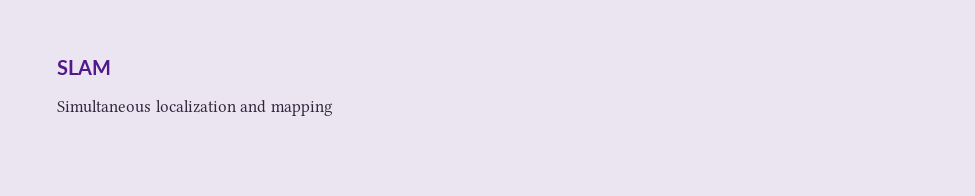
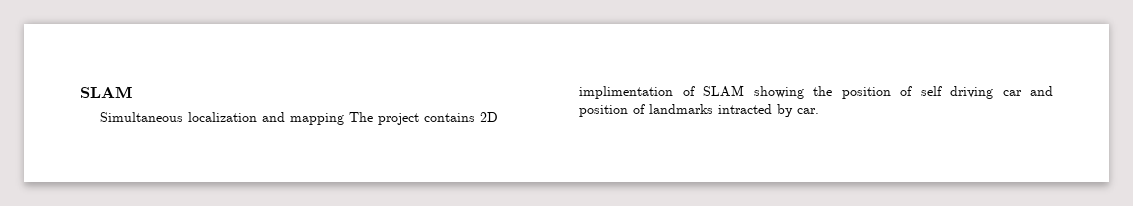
(333, 108) none -> [348,112,498,125] [579,85,1053,99] [579,104,819,117] The project contains 2D implimentation of SLAM showing the position of self driving car and position of landmarks intracted by car.

